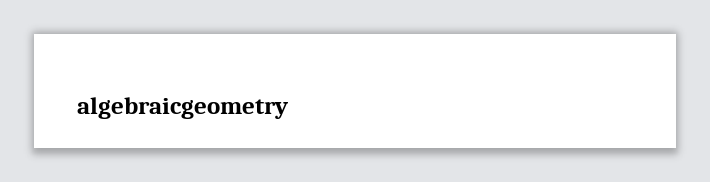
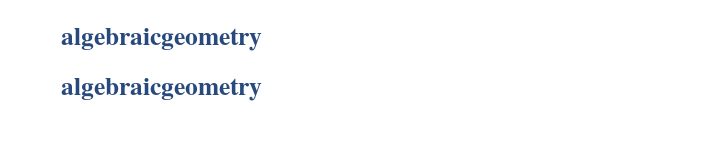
[77,97,289,119] algebraicgeometry -> [61,28,262,51] [61,78,262,101] algebraicgeometry // algebraicgeometry

